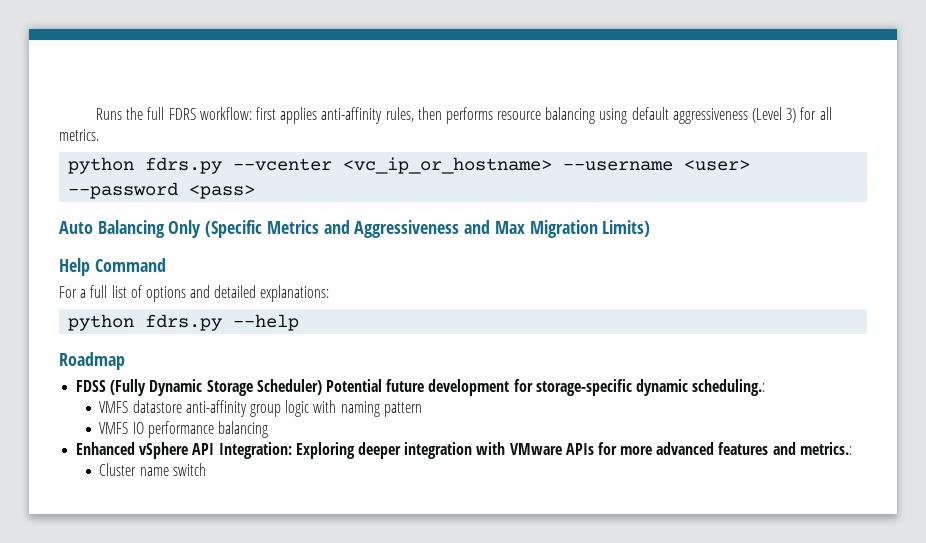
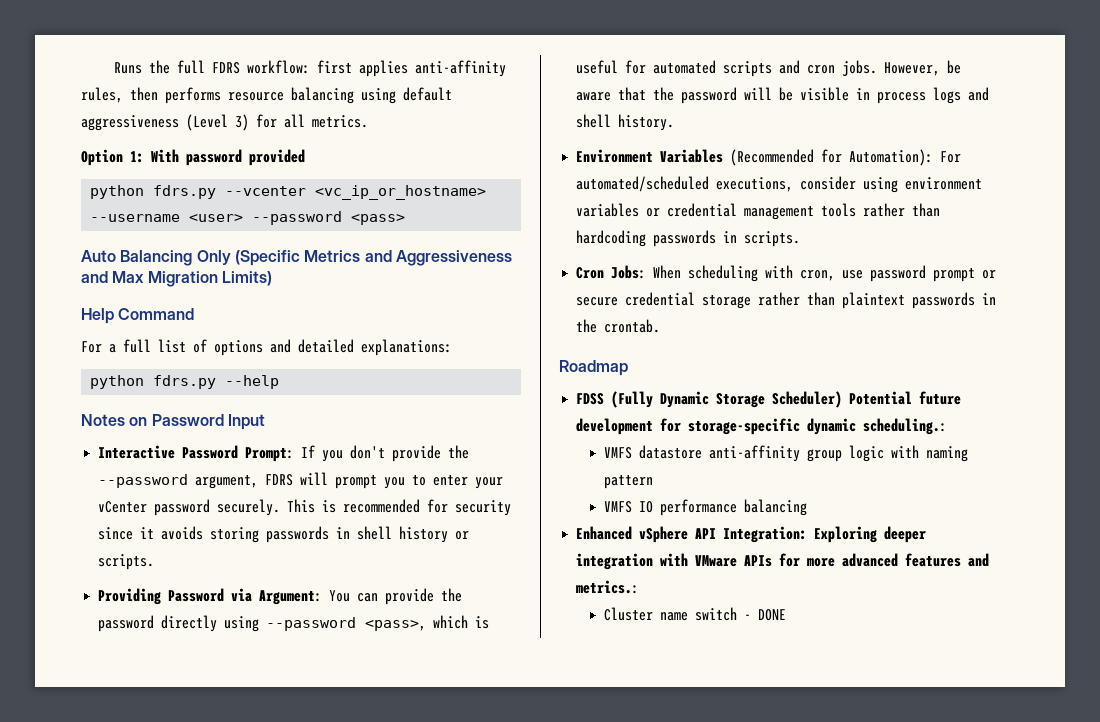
(99, 135) none -> [81,149,305,166] // Option 1: With password provided
(300, 322) none -> [81,414,265,430] [98,445,470,462] [98,472,504,489] [98,499,512,516] [98,526,470,543] [98,554,155,570] [98,588,463,605] [98,615,490,632] [576,60,962,77] [576,87,990,104] [576,114,675,131] [576,149,962,166] [576,176,983,193] [576,203,941,220] [576,230,801,247] [576,265,997,282] [576,292,997,309] [576,319,661,333] // Notes on Password Input // Interactive Password Prompt: If you don't provide the --password argument, FDRS will prompt you to enter your vCenter password securely. This is recommended for security since it avoids storing passwords in shell history or scripts. // Providing Password via Argument: You can provide the password directly using --password <pass>, which is useful for automated scripts and cron jobs. However, be aware that the password will be visible in process logs and shell history. // Environment Variables (Recommended for Automation): For automated/scheduled executions, consider using environment variables or credential management tools rather than hardcoding passwords in scripts. // Cron Jobs: When scheduling with cron, use password prompt or secure credential storage rather than plaintext passwords in the crontab.
(206, 469) none -> [744,609,787,621] - DONE

